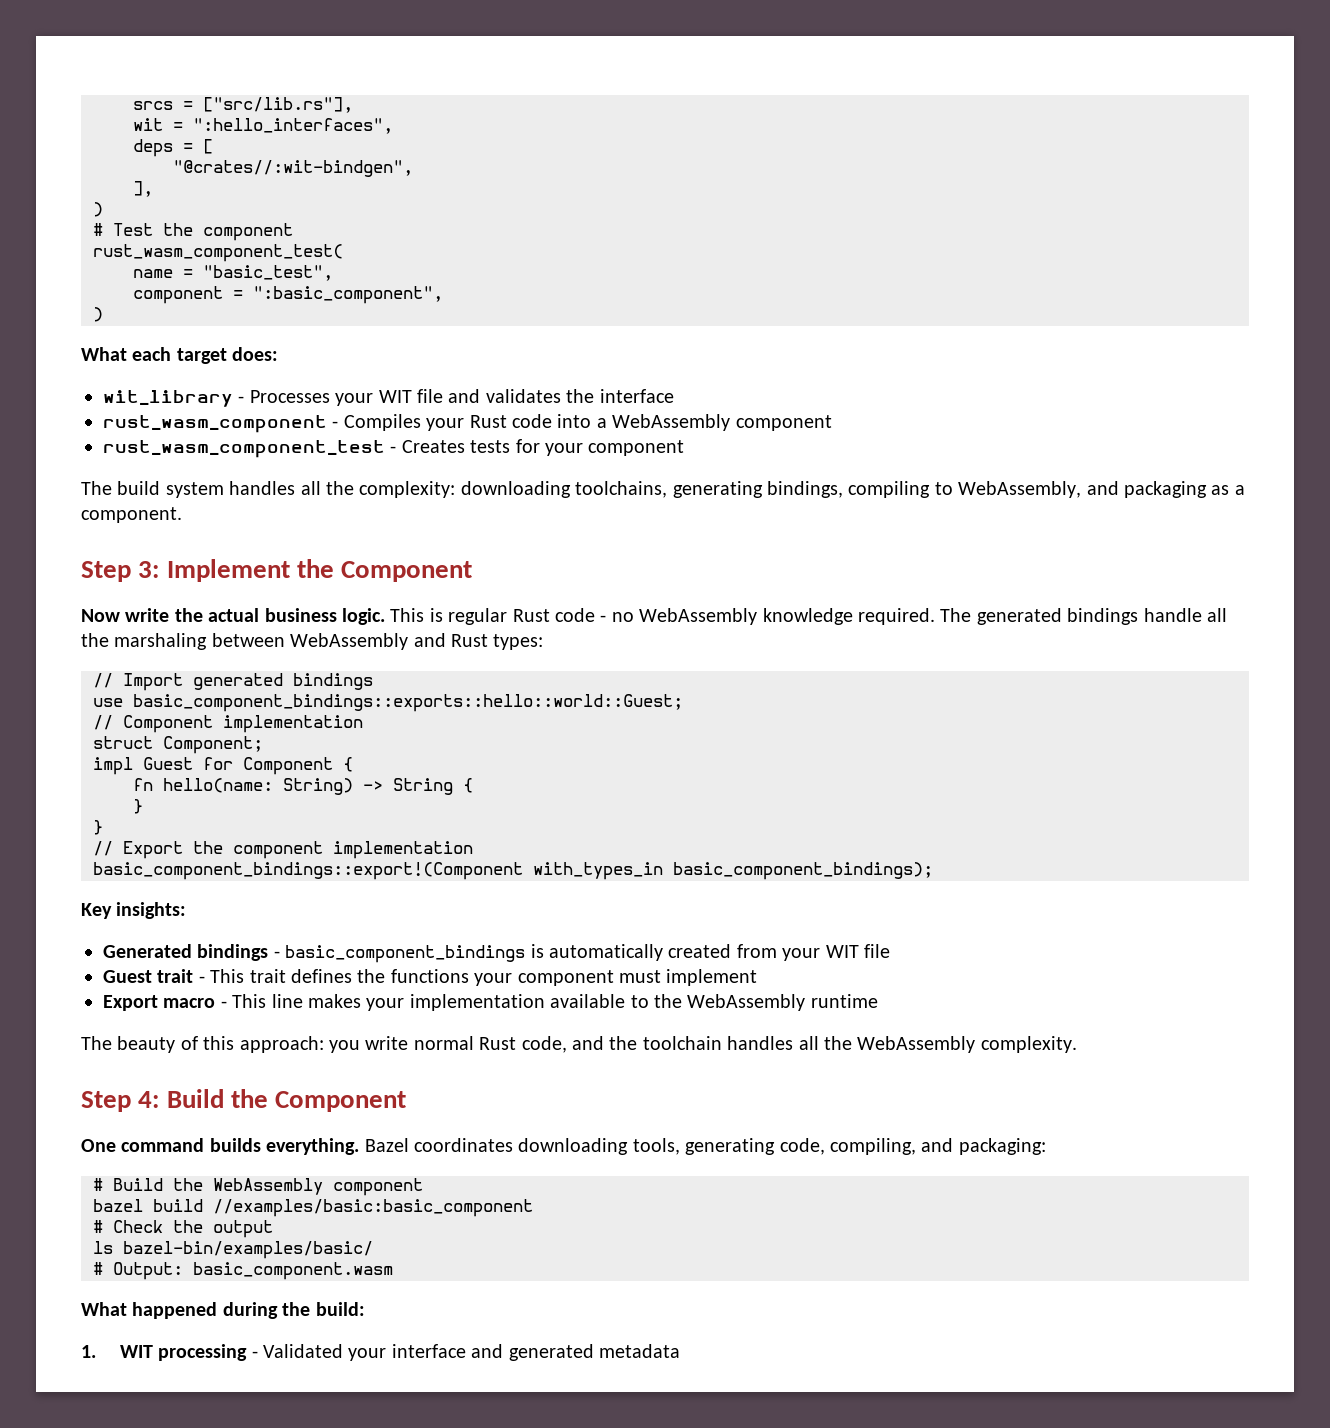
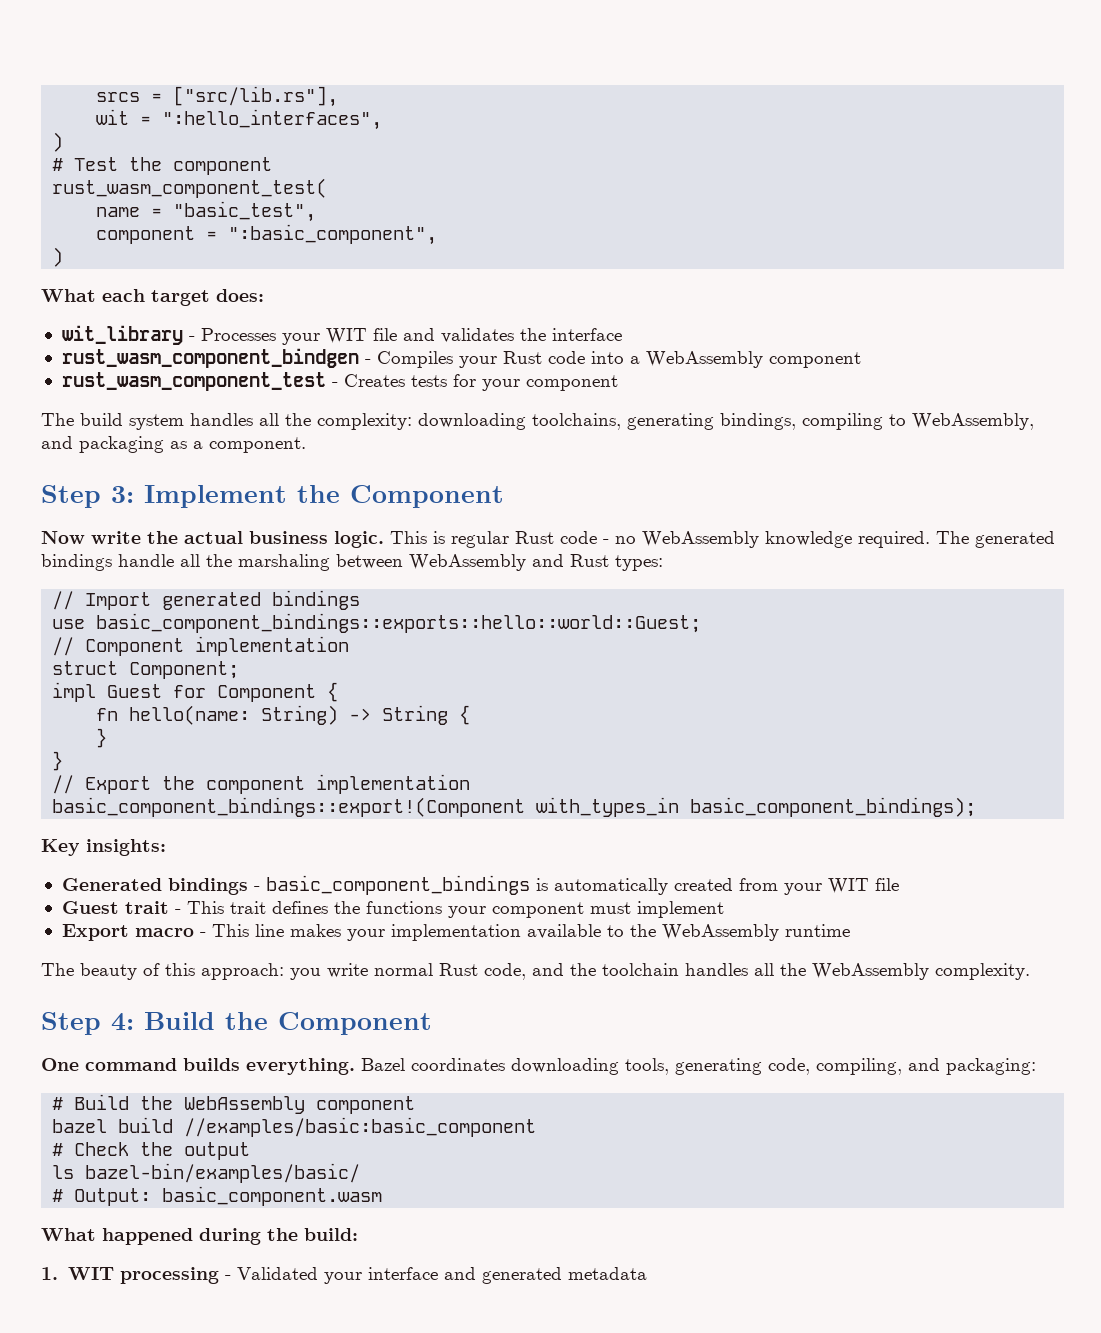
[133,139,213,157] [173,160,413,177] [133,181,153,197] // deps = [ // "@crates//:wit-bindgen", // ], -> (383, 119) none
[103,415,327,433] rust_wasm_component -> [61,348,359,368] rust_wasm_component_bindgen

